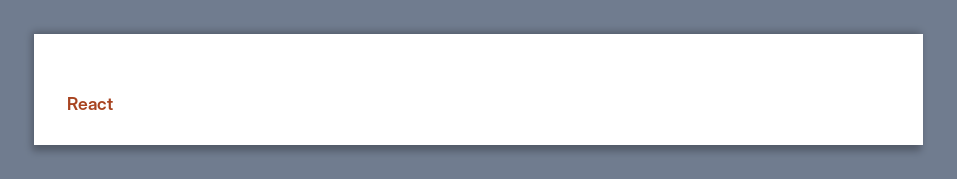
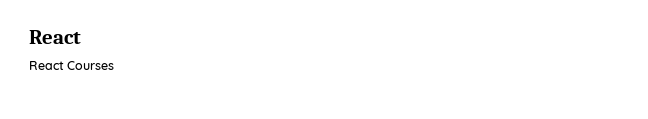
[67,97,113,110] React -> [29,30,81,44] [29,61,115,70] React // React Courses

